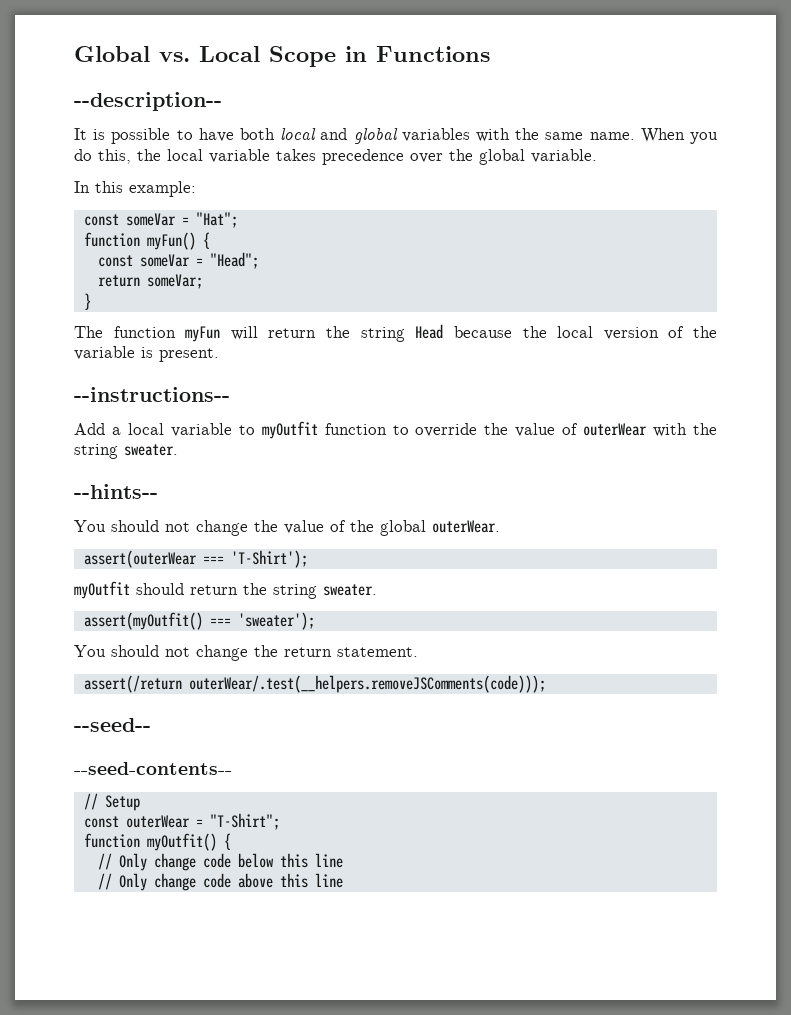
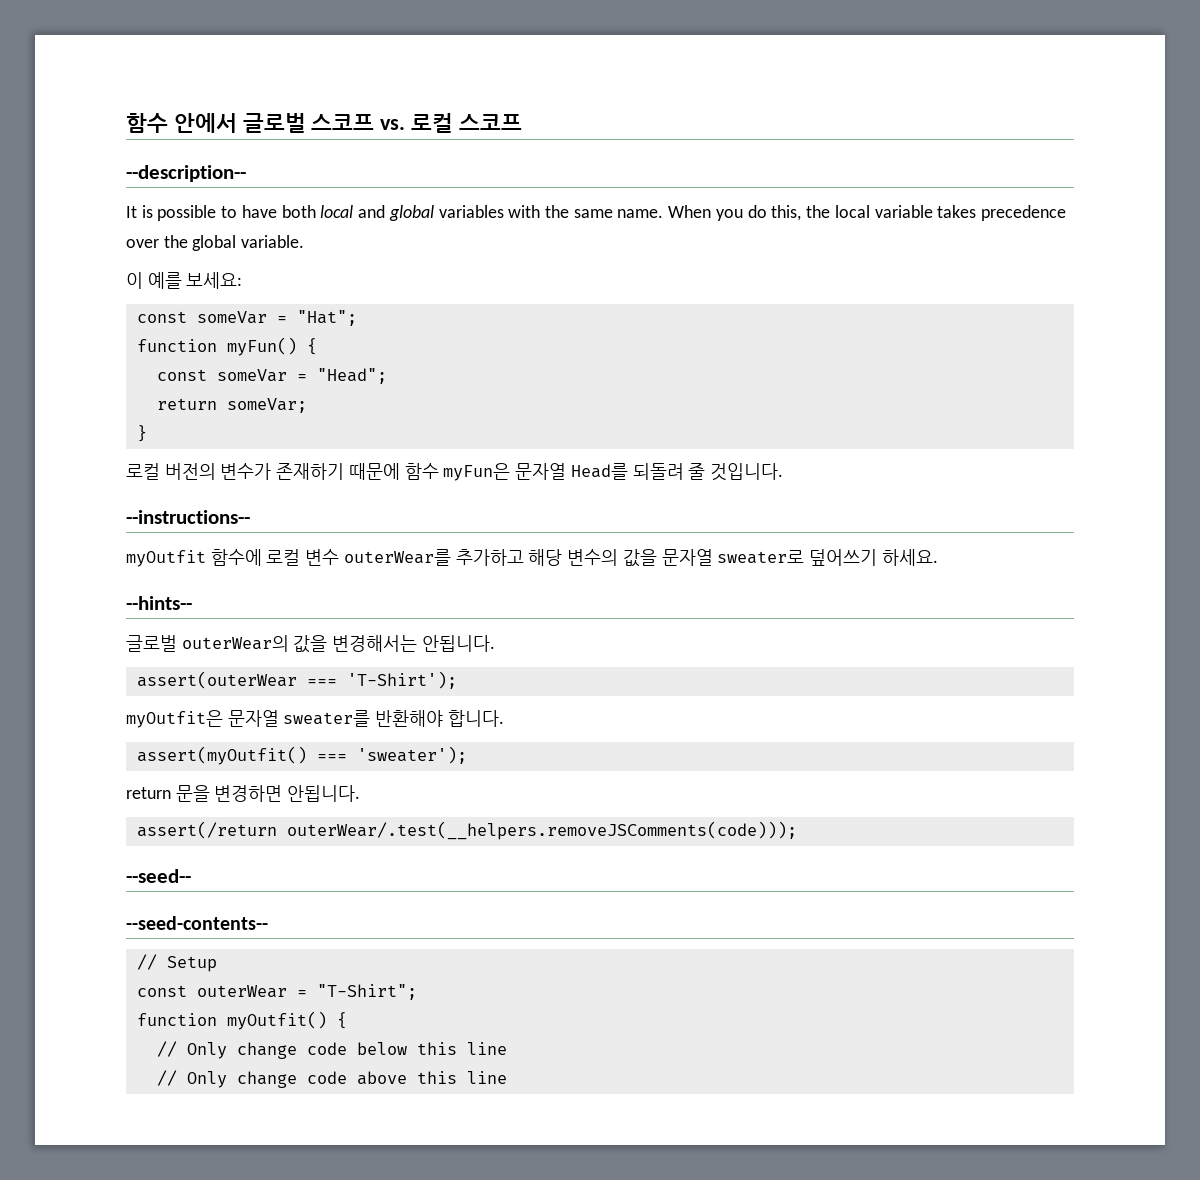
[74,46,490,67] Global vs. Local Scope in Functions -> [126,113,522,133] 함수 안에서 글로벌 스코프 vs. 로컬 스코프
[74,181,196,197] In this example: -> [126,272,243,289] 이 예를 보세요:
[74,324,718,342] [74,346,219,362] [74,387,230,402] [74,421,718,439] [74,444,178,459] [74,484,158,499] [74,520,500,536] [83,550,308,568] [74,581,377,599] [83,612,315,630] [74,645,418,661] The function myFun will return the string Head because the local version of the variable is present. // --instructions-- // Add a local variable to myOutfit function to override the value of outerWear with the string sweater. // --hints-- // You should not change the value of the global outerWear. // assert(outerWear === 'T-Shirt'); // myOutfit should return the string sweater. // assert(myOutfit() === 'sweater'); // You should not change the return statement. -> [126,463,783,481] [126,510,250,524] [126,549,938,567] [126,596,192,610] [126,635,495,653] [136,671,457,689] [126,710,504,728] [136,746,467,765] [126,785,361,802] 로컬 버전의 변수가 존재하기 때문에 함수 myFun은 문자열 Head를 되돌려 줄 것입니다. // --instructions-- // myOutfit 함수에 로컬 변수 outerWear를 추가하고 해당 변수의 값을 문자열 sweater로 덮어쓰기 하세요. // --hints-- // 글로벌 outerWear의 값을 변경해서는 안됩니다. // assert(outerWear === 'T-Shirt'); // myOutfit은 문자열 sweater를 반환해야 합니다. // assert(myOutfit() === 'sweater'); // return 문을 변경하면 안됩니다.

